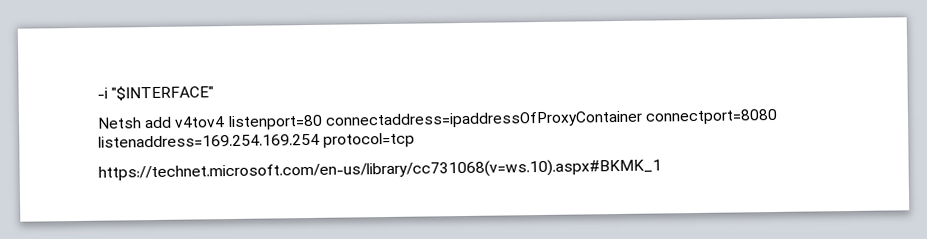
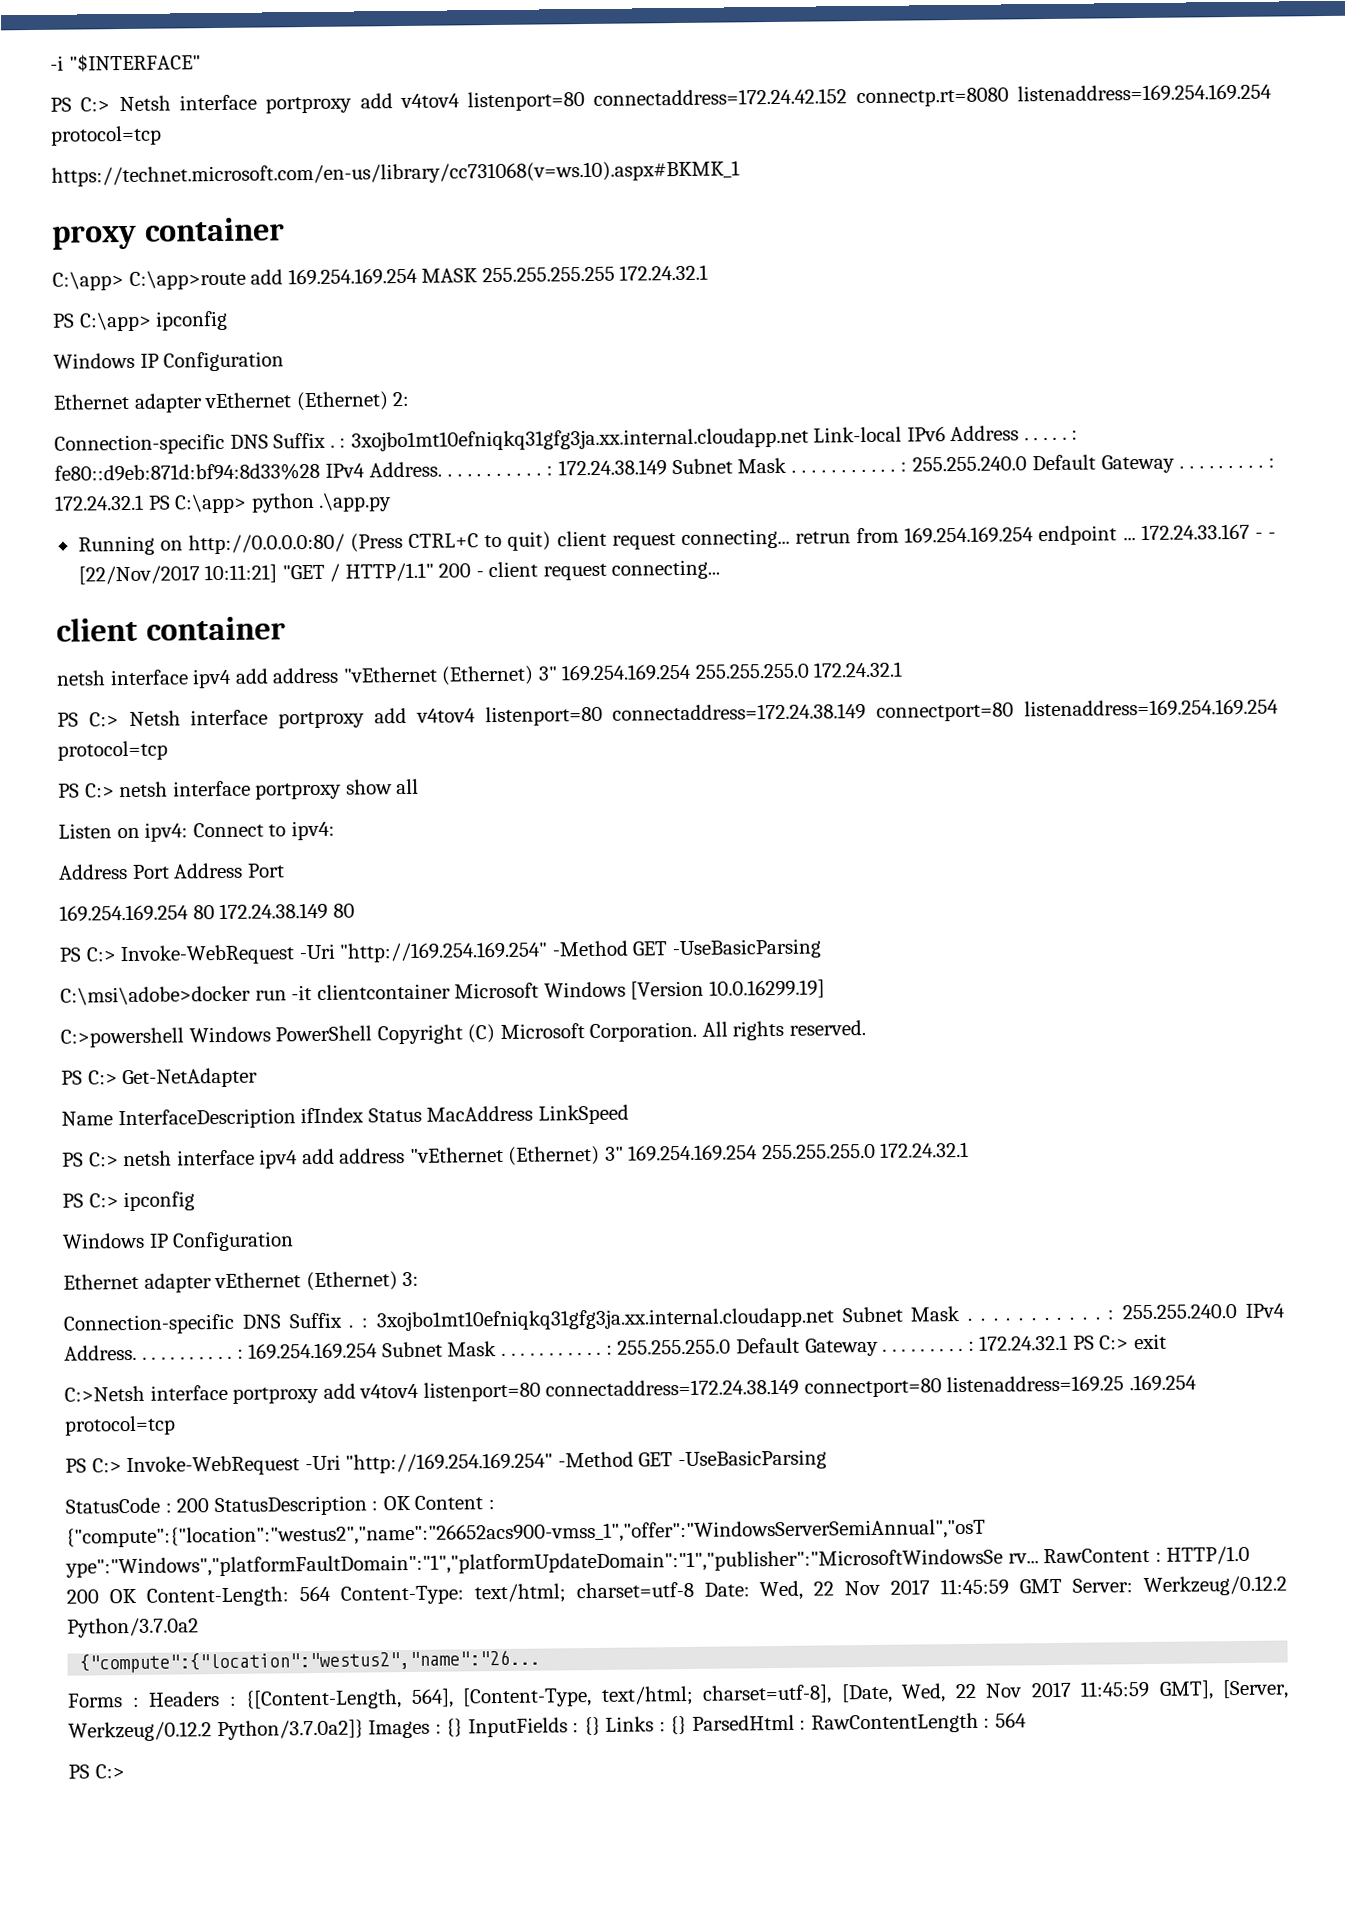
[97,108,778,131] Netsh add v4tov4 listenport=80 connectaddress=ipaddressOfProxyContainer connectport=8080 -> [50,87,1009,114] PS C:> Netsh interface portproxy add v4tov4 listenport=80 connectaddress=172.24.42.152 connectp.rt=8080
(662, 170) none -> [52,217,285,250] [52,264,709,291] [52,310,229,332] [53,351,285,372] [53,391,411,413] [54,425,1079,455] [54,454,1276,483] [54,492,393,514] [77,523,1277,556] [77,559,721,585] [56,616,286,642] [56,661,903,689] [57,698,1279,729] [57,740,168,761] [58,778,420,800] [58,820,335,842] [58,862,285,880] [59,902,355,922] [59,938,821,966] [60,979,825,1006] [60,1020,866,1048] [61,1067,259,1089] [61,1104,629,1130] [62,1141,970,1169] [62,1191,196,1212] [62,1231,295,1252] [63,1271,420,1293] [63,1303,1286,1335] [64,1333,1168,1361] [64,1374,1197,1404] [64,1415,176,1436] [65,1449,827,1477] [65,1495,495,1517] [66,1518,986,1548] [65,1545,1251,1578] [66,1575,1288,1607] [67,1617,199,1638] [79,1649,541,1674] [67,1679,1289,1710] [68,1712,1028,1742] [68,1764,125,1779] // proxy container // C:\app> C:\app>route add 169.254.169.254 MASK 255.255.255.255 172.24.32.1 // PS C:\app> ipconfig // Windows IP Configuration // Ethernet adapter vEthernet (Ethernet) 2: // Connection-specific DNS Suffix . : 3xojbo1mt10efniqkq31gfg3ja.xx.internal.cloudapp.net Link-local IPv6 Address . . . . . : fe80::d9eb:871d:bf94:8d33%28 IPv4 Address. . . . . . . . . . . : 172.24.38.149 Subnet Mask . . . . . . . . . . . : 255.255.240.0 Default Gateway . . . . . . . . . : 172.24.32.1 PS C:\app> python .\app.py // Running on http://0.0.0.0:80/ (Press CTRL+C to quit) client request connecting... retrun from 169.254.169.254 endpoint ... 172.24.33.167 - - [22/Nov/2017 10:11:21] "GET / HTTP/1.1" 200 - client request connecting... // client container // netsh interface ipv4 add address "vEthernet (Ethernet) 3" 169.254.169.254 255.255.255.0 172.24.32.1 // PS C:> Netsh interface portproxy add v4tov4 listenport=80 connectaddress=172.24.38.149 connectport=80 listenaddress=169.254.169.254 protocol=tcp // PS C:> netsh interface portproxy show all // Listen on ipv4: Connect to ipv4: // Address Port Address Port // 169.254.169.254 80 172.24.38.149 80 // PS C:> Invoke-WebRequest -Uri "http://169.254.169.254" -Method GET -UseBasicParsing // C:\msi\adobe>docker run -it clientcontainer Microsoft Windows [Version 10.0.16299.19] // C:>powershell Windows PowerShell Copyright (C) Microsoft Corporation. All rights reserved. // PS C:> Get-NetAdapter // Name InterfaceDescription ifIndex Status MacAddress LinkSpeed // PS C:> netsh interface ipv4 add address "vEthernet (Ethernet) 3" 169.254.169.254 255.255.255.0 172.24.32.1 // PS C:> ipconfig // Windows IP Configuration // Ethernet adapter vEthernet (Ethernet) 3: // Connection-specific DNS Suffix . : 3xojbo1mt10efniqkq31gfg3ja.xx.internal.cloudapp.net Subnet Mask . . . . . . . . . . . : 255.255.240.0 IPv4 Address. . . . . . . . . . . : 169.254.169.254 Subnet Mask . . . . . . . . . . . : 255.255.255.0 Default Gateway . . . . . . . . . : 172.24.32.1 PS C:> exit // C:>Netsh interface portproxy add v4tov4 listenport=80 connectaddress=172.24.38.149 connectport=80 listenaddress=169.25 .169.254 protocol=tcp // PS C:> Invoke-WebRequest -Uri "http://169.254.169.254" -Method GET -UseBasicParsing // StatusCode : 200 StatusDescription : OK Content : {"compute":{"location":"westus2","name":"26652acs900-vmss_1","offer":"WindowsServerSemiAnnual","osT ype":"Windows","platformFaultDomain":"1","platformUpdateDomain":"1","publisher":"MicrosoftWindowsSe rv... RawContent : HTTP/1.0 200 OK Content-Length: 564 Content-Type: text/html; charset=utf-8 Date: Wed, 22 Nov 2017 11:45:59 GMT Server: Werkzeug/0.12.2 Python/3.7.0a2 // {"compute":{"location":"westus2","name":"26... // Forms : Headers : {[Content-Length, 564], [Content-Type, text/html; charset=utf-8], [Date, Wed, 22 Nov 2017 11:45:59 GMT], [Server, Werkzeug/0.12.2 Python/3.7.0a2]} Images : {} InputFields : {} Links : {} ParsedHtml : RawContentLength : 564 // PS C:>

